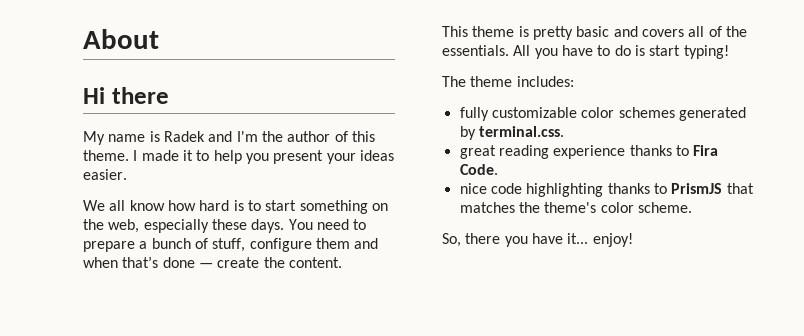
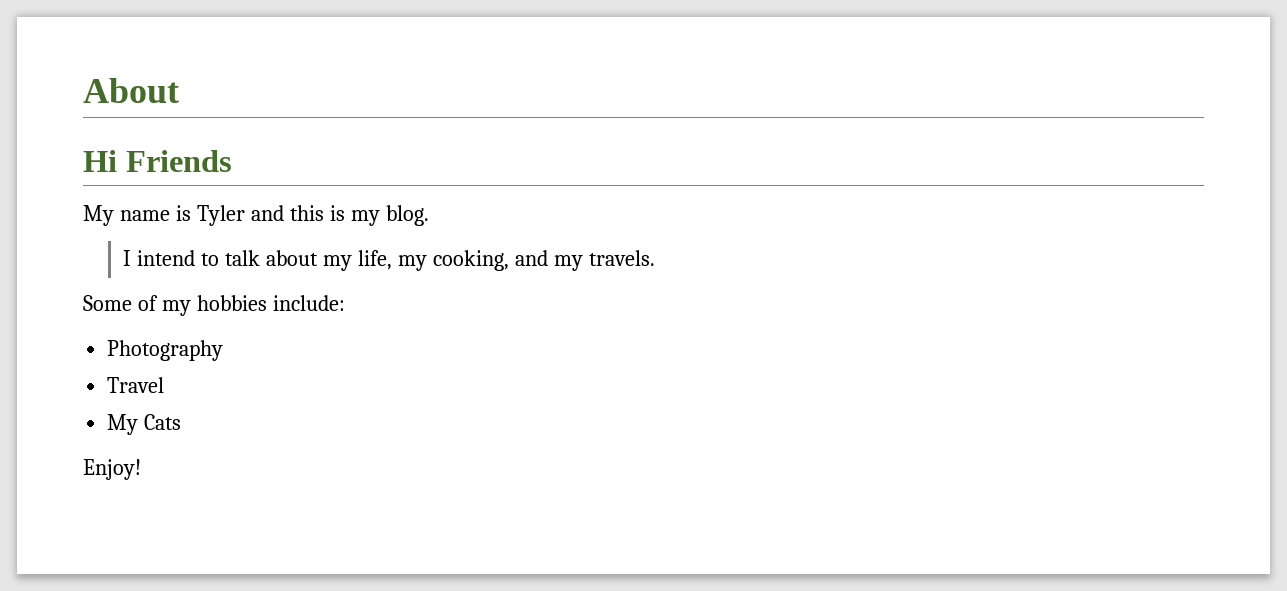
[111,87,169,104] there -> [125,150,232,172] Friends
[163,131,375,142] [83,150,394,164] [83,169,127,180] [83,200,388,214] [83,219,367,233] [83,238,379,252] [83,256,342,268] [442,26,747,40] [442,45,729,59] [442,76,574,87] [459,107,746,121] [459,126,564,140] [459,145,719,159] [459,164,498,175] [459,183,754,197] [459,202,692,213] [442,233,633,247] Radek and I'm the author of this theme. I made it to help you present your ideas easier. // We all know how hard is to start something on the web, especially these days. You need to prepare a bunch of stuff, configure them and when that’s done — create the content. // This theme is pretty basic and covers all of the essentials. All you have to do is start typing! // The theme includes: // fully customizable color schemes generated by terminal.css. // great reading experience thanks to Fira Code. // nice code highlighting thanks to PrismJS that matches the theme's color scheme. // So, there you have it... enjoy! -> [196,205,429,226] [123,250,655,271] [83,295,345,316] [107,340,224,361] [107,377,165,393] [107,414,182,435] [83,459,141,480] Tyler and this is my blog. // I intend to talk about my life, my cooking, and my travels. // Some of my hobbies include: // Photography // Travel // My Cats // Enjoy!

